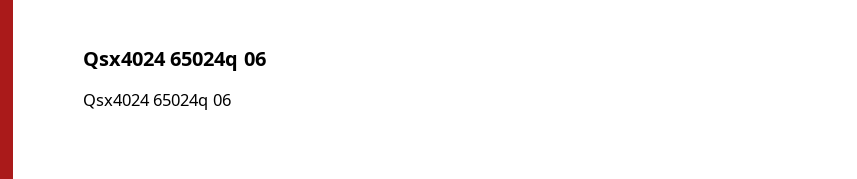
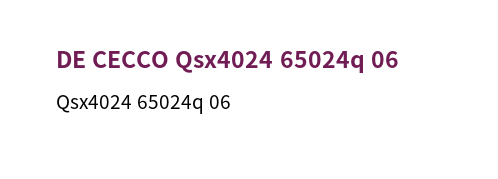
(83, 60) none -> [56,51,170,68] DE CECCO

